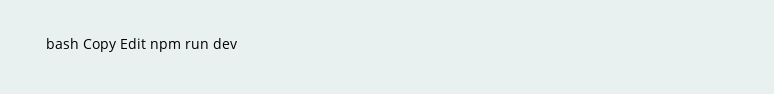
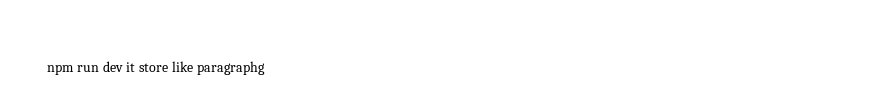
[46,38,238,52] bash Copy Edit npm run dev -> [47,61,265,75] npm run dev it store like paragraphg

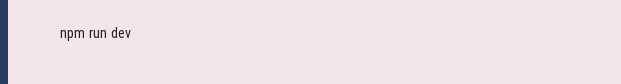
[126,61,265,75] it store like paragraphg -> (131, 32) none

